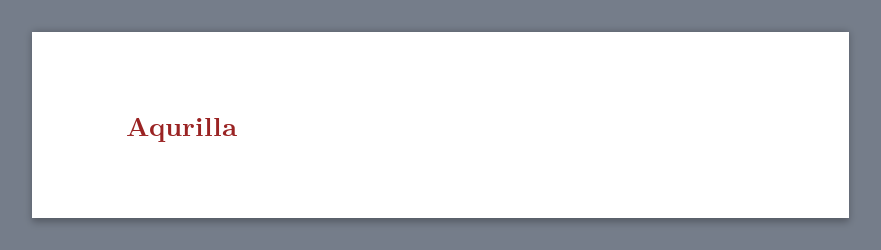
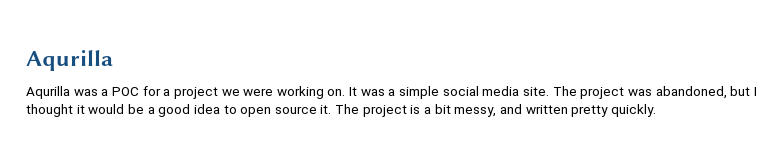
[126,117,238,142] Aqurilla -> [26,50,113,71] [26,86,757,99] [26,104,656,117] Aqurilla // Aqurilla was a POC for a project we were working on. It was a simple social media site. The project was abandoned, but I thought it would be a good idea to open source it. The project is a bit messy, and written pretty quickly.

